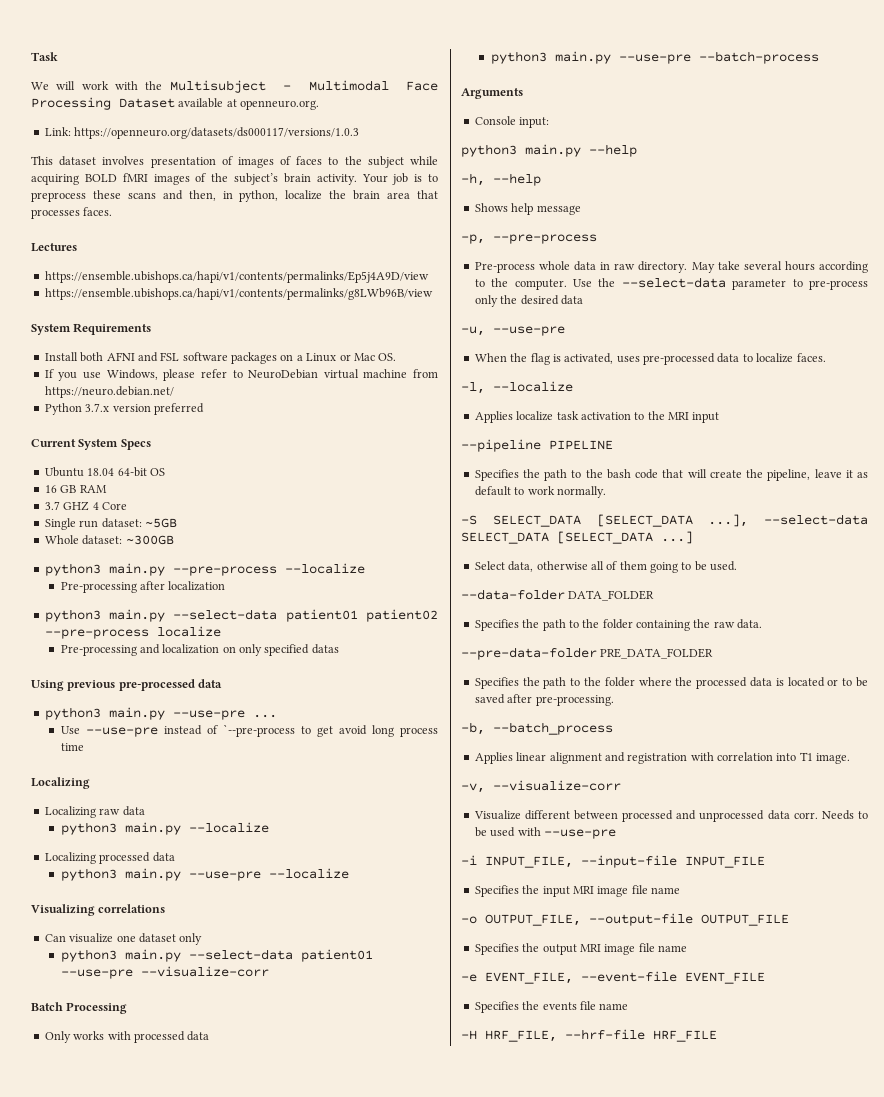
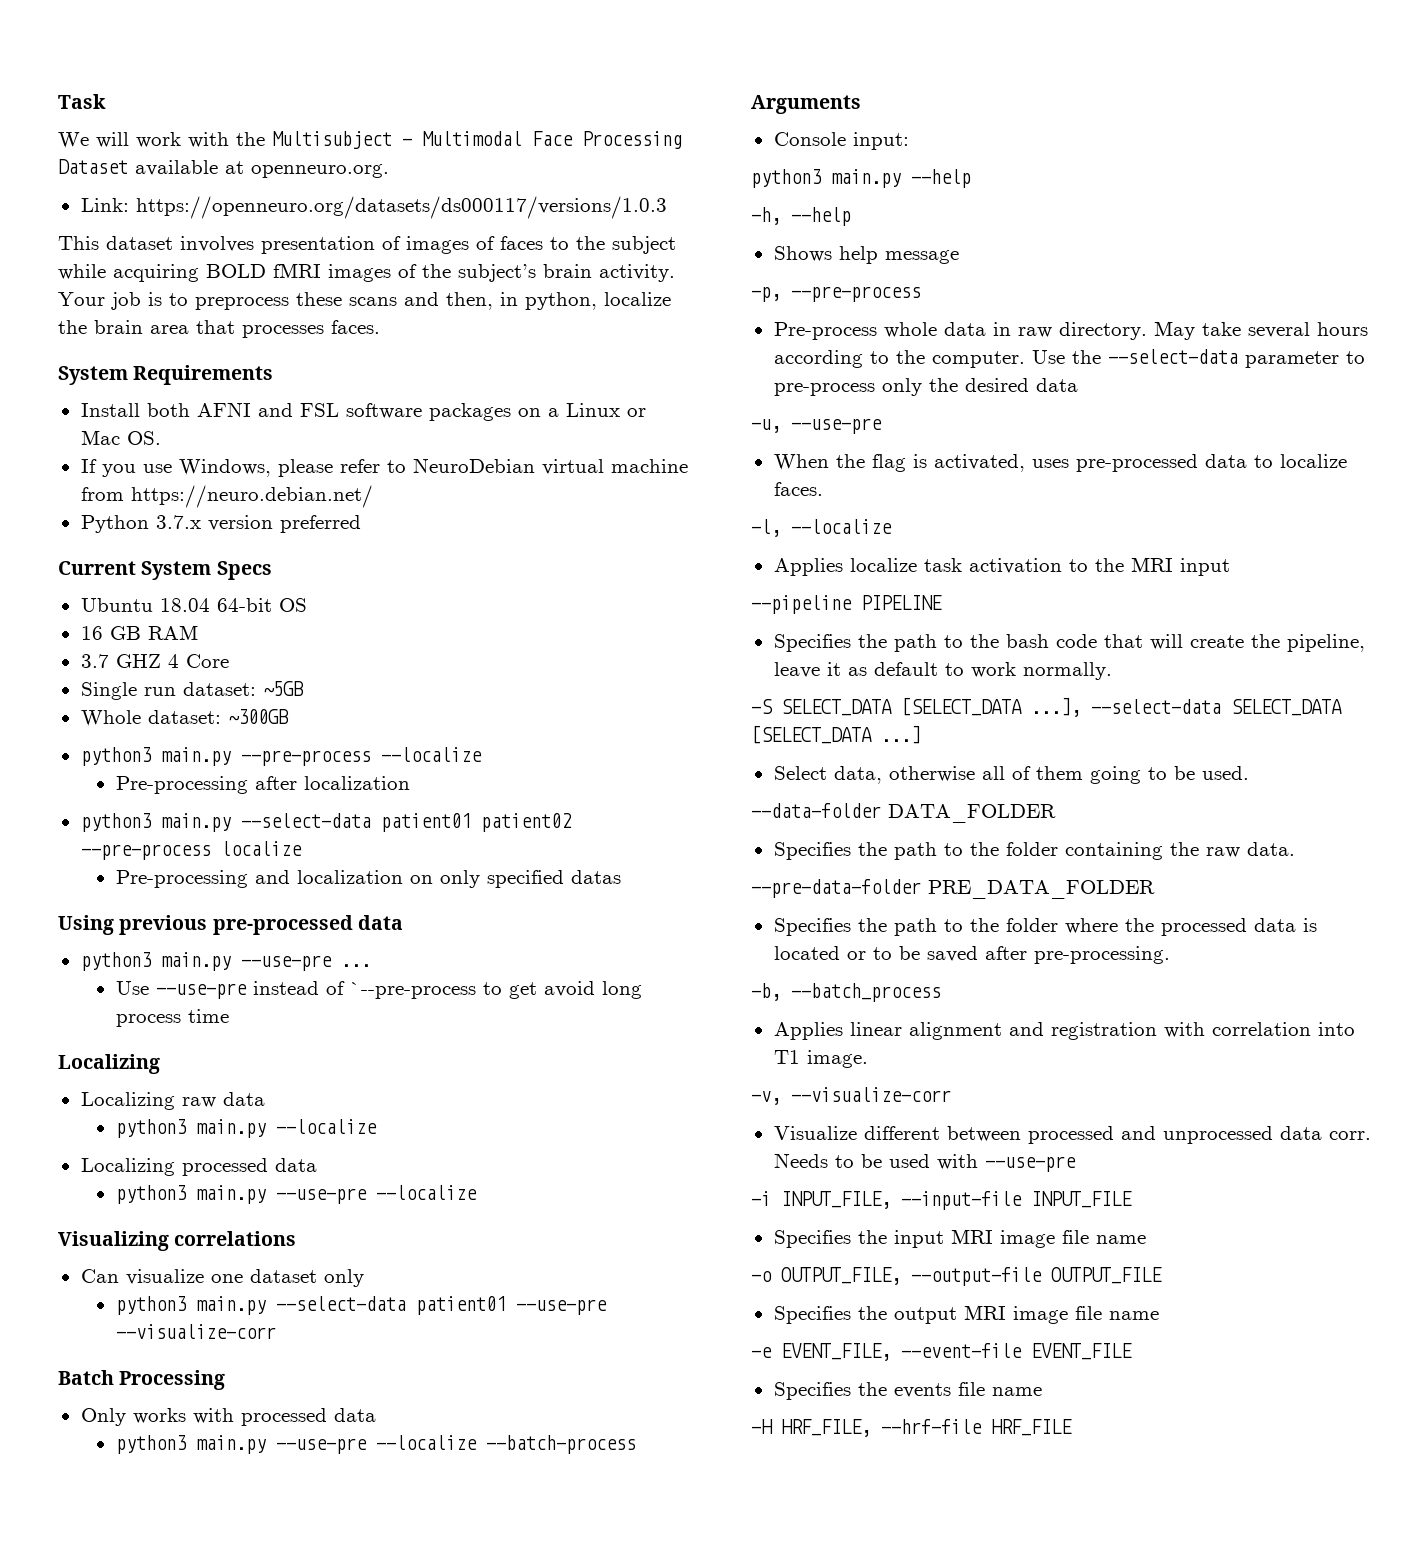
[31,243,77,252] [44,271,429,283] [44,288,433,300] // Lectures // https://ensemble.ubishops.ca/hapi/v1/contents/permalinks/Ep5j4A9D/view // https://ensemble.ubishops.ca/hapi/v1/contents/permalinks/g8LWb96B/view -> (380, 327) none
(691, 59) none -> [375,1435,477,1450] --localize

